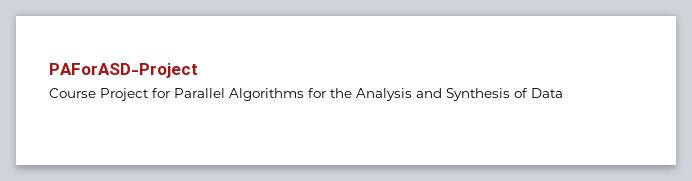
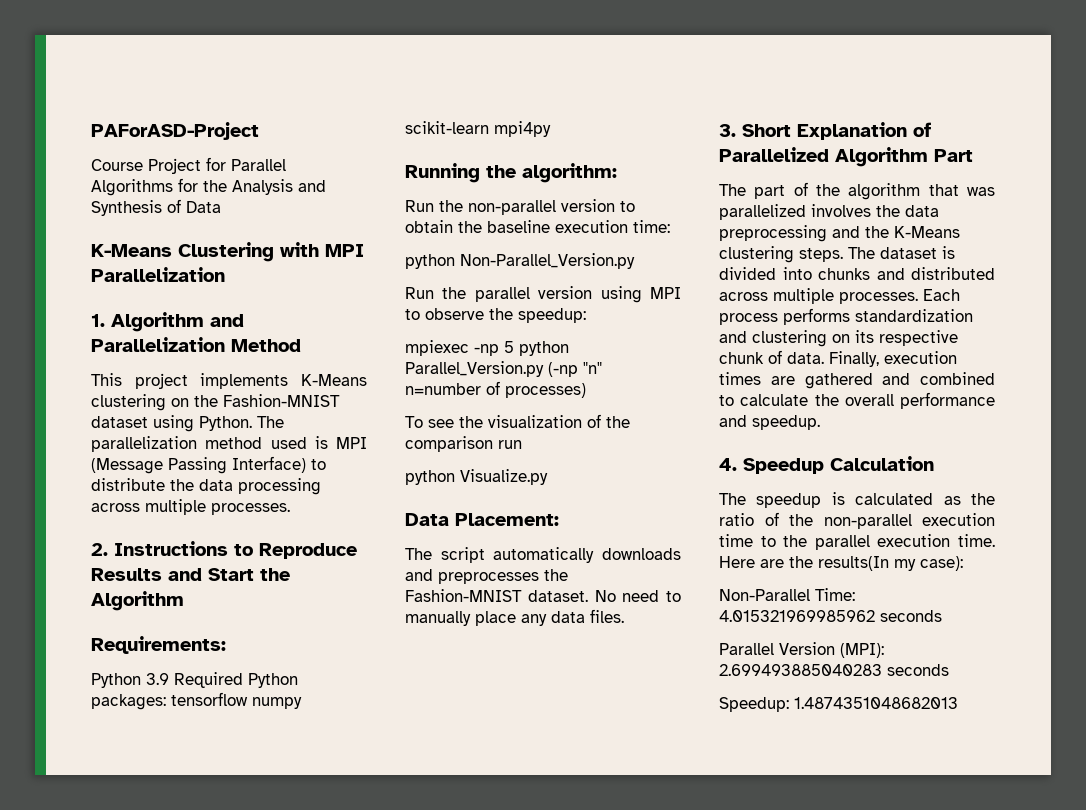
(563, 93) none -> [91,242,364,262] [91,267,225,282] [91,312,244,332] [91,337,301,352] [91,373,367,389] [91,394,340,411] [91,415,284,432] [91,436,367,452] [91,456,326,474] [91,478,321,495] [91,499,290,515] [91,541,357,559] [91,568,290,581] [91,591,184,611] [91,636,226,654] [91,672,298,688] [91,692,302,710] [405,121,551,137] [405,163,617,183] [405,199,635,215] [405,220,670,233] [405,253,635,269] [405,286,681,303] [405,308,586,323] [405,340,569,356] [405,361,602,377] [405,381,586,398] [405,414,630,428] [405,436,522,452] [405,469,548,485] [405,513,559,526] [405,547,681,563] [405,569,568,584] [405,589,681,602] [405,609,624,626] [719,122,931,140] [719,147,973,167] [719,182,995,200] [719,204,939,220] [719,225,960,242] [719,246,955,263] [719,267,995,280] [719,288,960,304] [719,308,973,325] [719,330,958,347] [719,350,957,367] [719,372,995,389] [719,392,995,409] [719,415,820,430] [719,456,934,474] [719,492,995,508] [719,512,995,529] [719,534,995,550] [719,556,963,571] [719,588,855,601] [719,610,942,622] [719,642,884,658] [719,664,949,676] [719,697,958,712] // K-Means Clustering with MPI Parallelization // 1. Algorithm and Parallelization Method // This project implements K-Means clustering on the Fashion-MNIST dataset using Python. The parallelization method used is MPI (Message Passing Interface) to distribute the data processing across multiple processes. // 2. Instructions to Reproduce Results and Start the Algorithm // Requirements: // Python 3.9 Required Python packages: tensorflow numpy scikit-learn mpi4py // Running the algorithm: // Run the non-parallel version to obtain the baseline execution time: // python Non-Parallel_Version.py // Run the parallel version using MPI to observe the speedup: // mpiexec -np 5 python Parallel_Version.py (-np "n" n=number of processes) // To see the visualization of the comparison run // python Visualize.py // Data Placement: // The script automatically downloads and preprocesses the Fashion-MNIST dataset. No need to manually place any data files. // 3. Short Explanation of Parallelized Algorithm Part // The part of the algorithm that was parallelized involves the data preprocessing and the K-Means clustering steps. The dataset is divided into chunks and distributed across multiple processes. Each process performs standardization and clustering on its respective chunk of data. Finally, execution times are gathered and combined to calculate the overall performance and speedup. // 4. Speedup Calculation // The speedup is calculated as the ratio of the non-parallel execution time to the parallel execution time. Here are the results(In my case): // Non-Parallel Time: 4.015321969985962 seconds // Parallel Version (MPI): 2.699493885040283 seconds // Speedup: 1.4874351048682013

